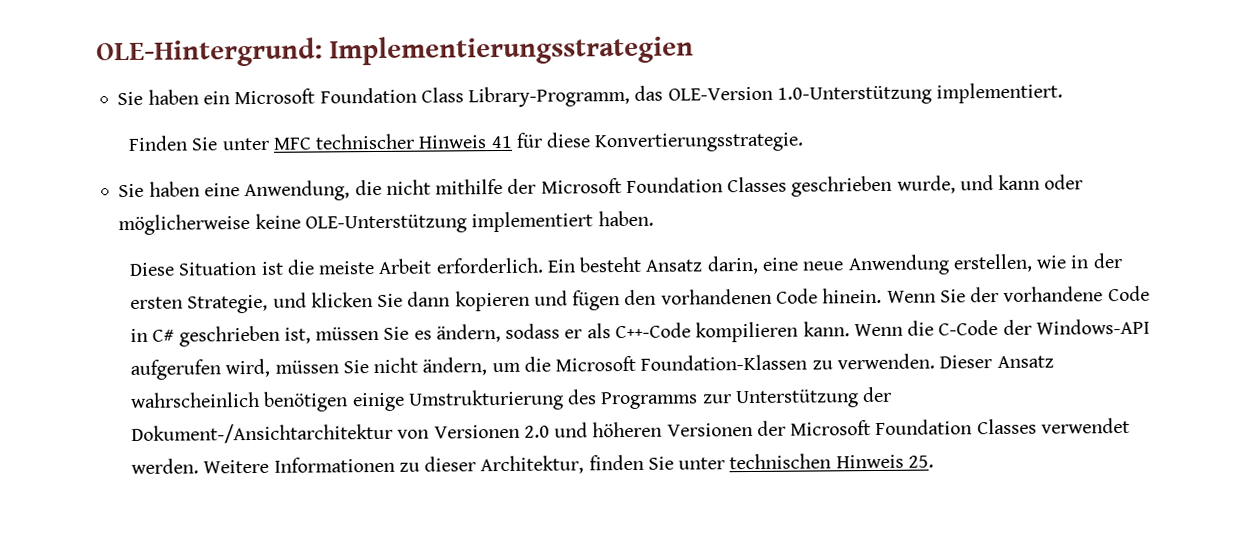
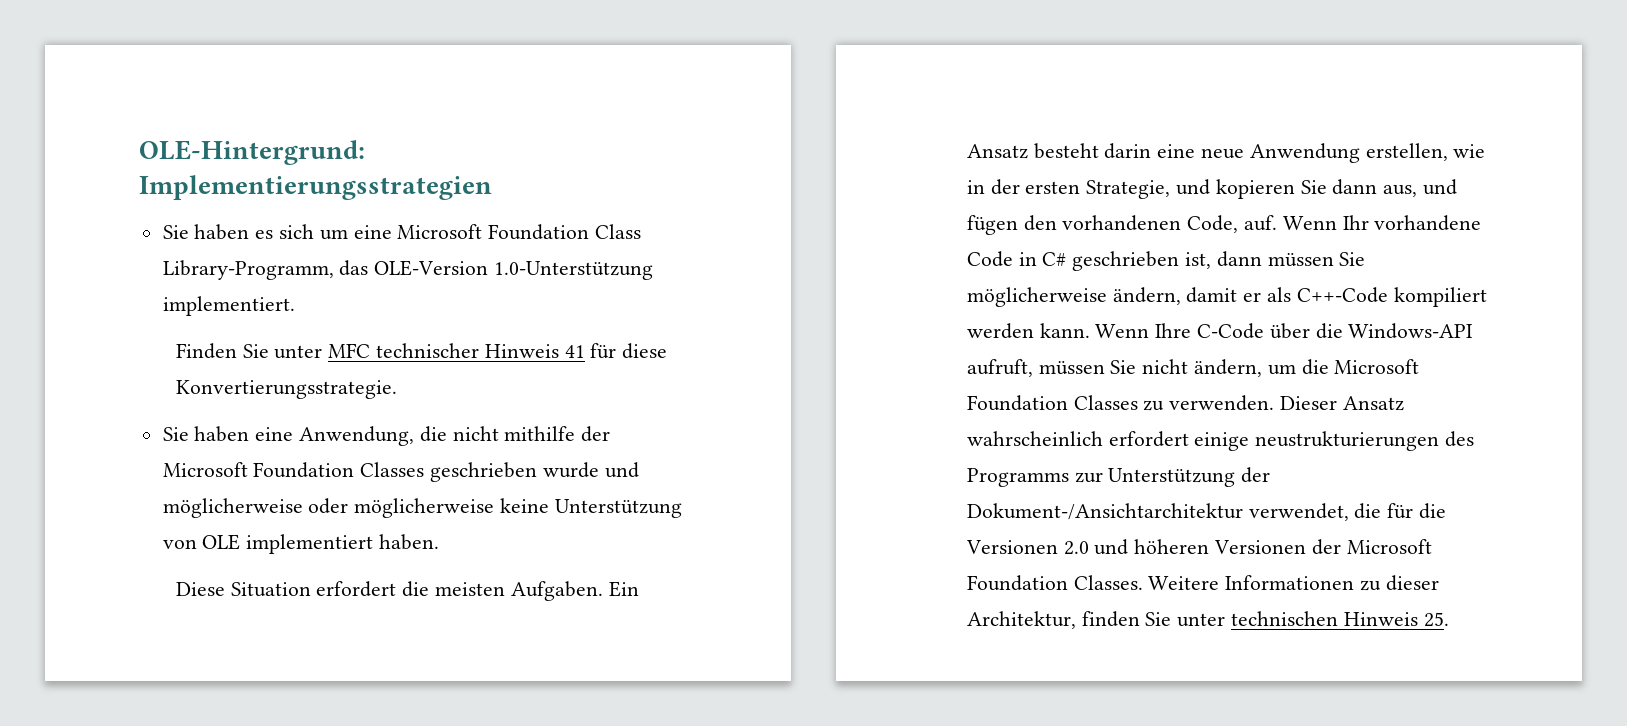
[202,91,230,105] ein -> [255,224,392,240] es sich um eine
[896,174,1084,194] [118,210,654,236] [129,255,759,276] wurde, und kann oder möglicherweise keine OLE-Unterstützung implementiert haben. // Diese Situation ist die meiste Arbeit erforderlich. Ein besteht Ansatz darin, -> [542,462,639,478] [162,498,682,518] [162,534,440,554] [175,581,639,601] [966,143,1152,159] wurde und möglicherweise oder möglicherweise keine Unterstützung von OLE implementiert haben. // Diese Situation erfordert die meisten Aufgaben. Ein Ansatz besteht darin
[310,292,373,308] klicken -> [1215,179,1295,199] kopieren
[454,290,530,312] kopieren -> [1383,185,1418,197] aus,
[776,286,1000,304] Code hinein. Wenn Sie der -> [1187,215,1369,233] Code, auf. Wenn Ihr
[315,318,1150,343] [130,358,271,380] müssen Sie es ändern, sodass er als C++-Code kompilieren kann. Wenn die C-Code der Windows-API aufgerufen wird, -> [1216,251,1366,267] [966,287,1487,307] [966,323,1474,339] [966,359,1033,377] dann müssen Sie möglicherweise ändern, damit er als C++-Code kompiliert werden kann. Wenn Ihre C-Code über die Windows-API aufruft,
[640,354,808,371] Foundation-Klassen -> [966,395,1138,411] Foundation Classes
[263,389,564,412] benötigen einige Umstrukturierung -> [1108,431,1440,451] erfordert einige neustrukturierungen
[397,429,430,439] von -> [1248,503,1446,521] verwendet, die für die
[976,417,1131,435] [131,458,200,474] Classes verwendet werden. -> [1073,575,1143,590] Classes.

